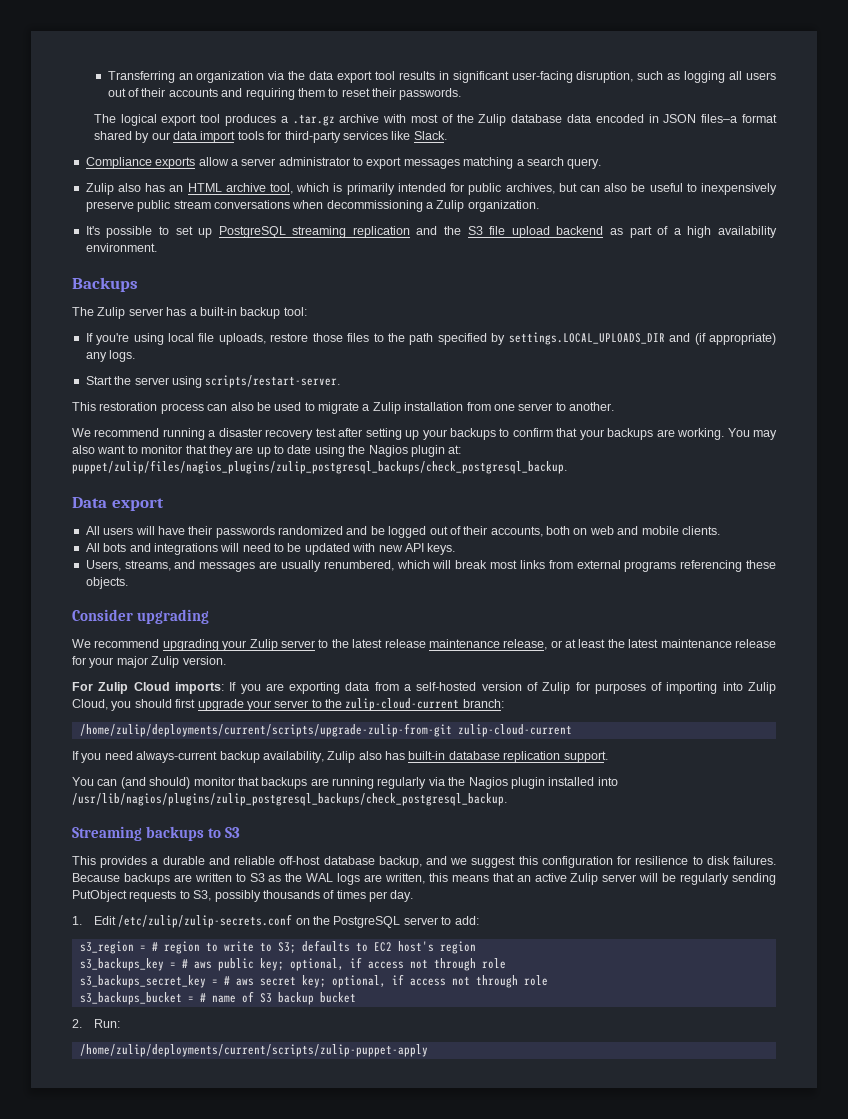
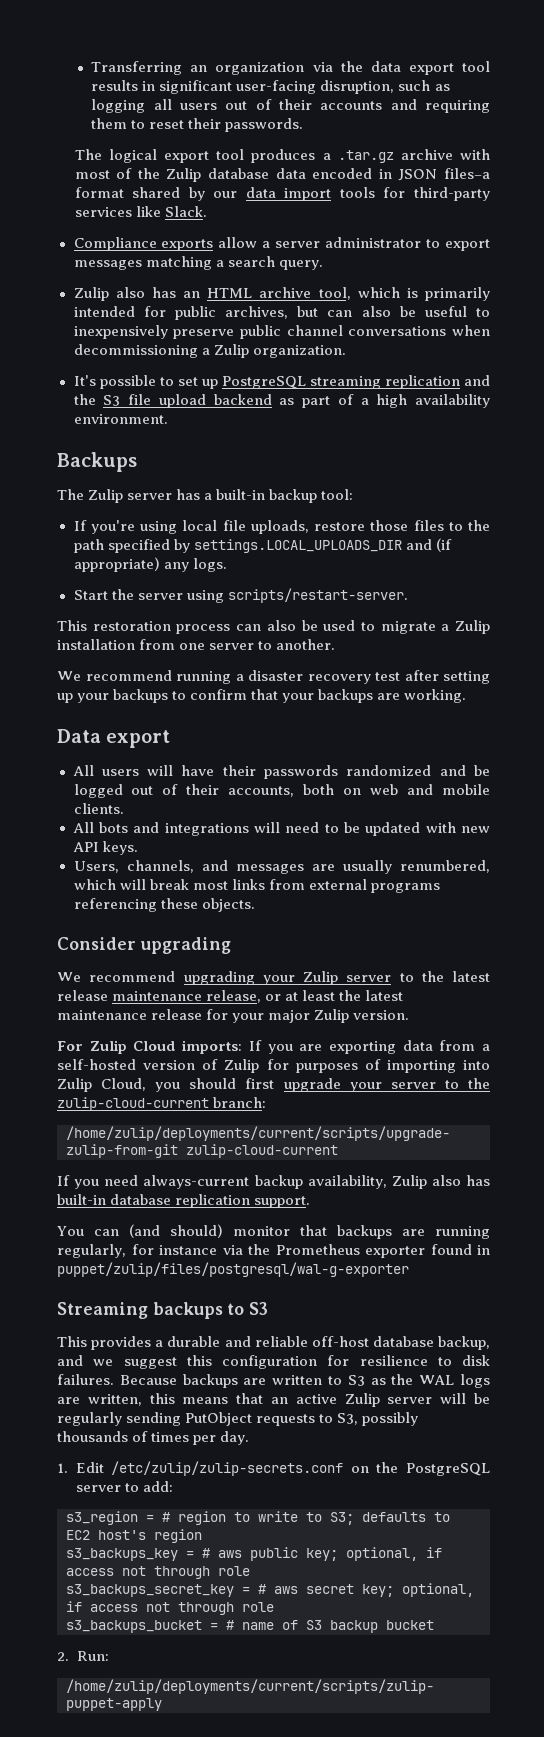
[173,200,211,209] stream -> [286,325,343,336] channel
[727,428,777,440] [72,445,462,457] [72,460,567,474] You may also want to monitor that they are up to date using the Nagios plugin at: puppet/zulip/files/nagios_plugins/zulip_postgresql_backups/check_postgresql_backup. -> (467, 696) none
[124,560,171,571] streams, -> [126,860,194,873] channels,
[377,777,618,789] [72,793,507,806] regularly via the Nagios plugin installed into /usr/lib/nagios/plugins/zulip_postgresql_backups/check_postgresql_backup. -> [57,1244,490,1258] [57,1262,409,1277] regularly, for instance via the Prometheus exporter found in puppet/zulip/files/postgresql/wal-g-exporter

